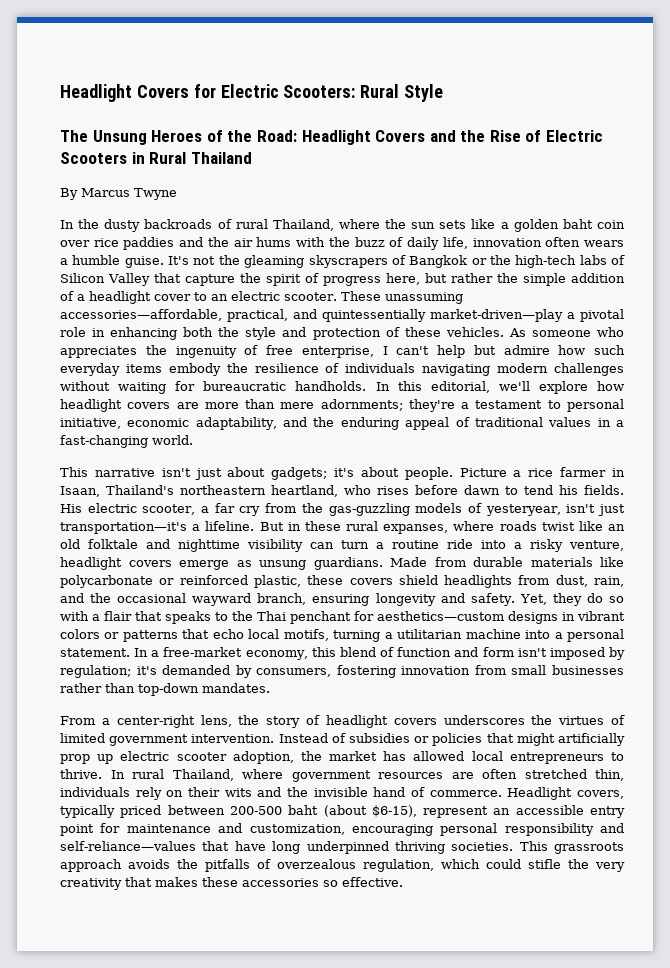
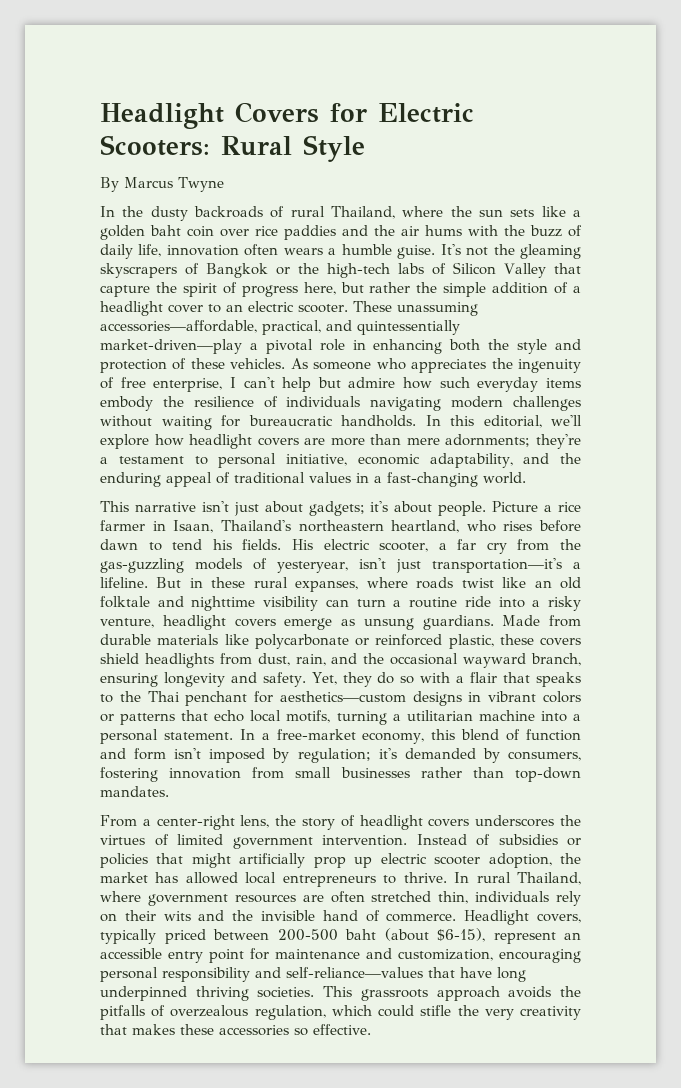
[60,130,604,145] [60,152,252,164] // The Unsung Heroes of the Road: Headlight Covers and the Rise of Electric Scooters in Rural Thailand -> (365, 148) none

